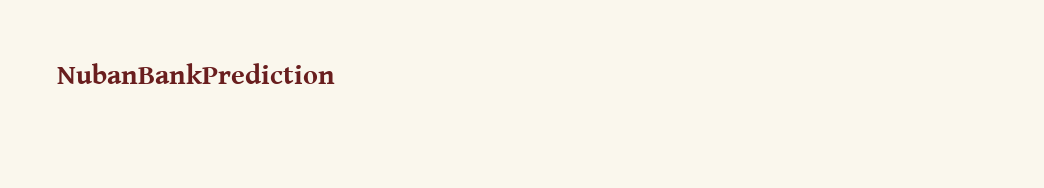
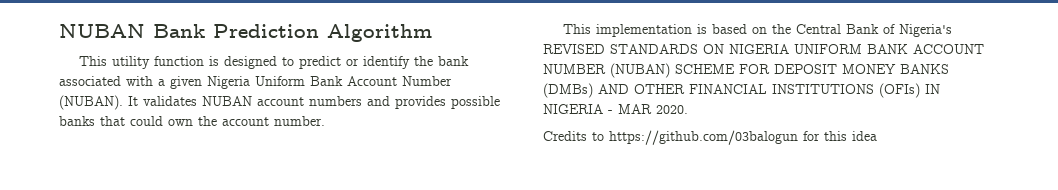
[57,63,335,84] NubanBankPrediction -> [59,24,432,42] [78,56,469,69] [59,76,452,89] [59,95,500,110] [59,116,325,126] [562,24,952,37] [543,44,984,54] [543,63,949,78] [543,83,940,98] [543,104,688,114] [543,130,877,145] NUBAN Bank Prediction Algorithm // This utility function is designed to predict or identify the bank associated with a given Nigeria Uniform Bank Account Number (NUBAN). It validates NUBAN account numbers and provides possible banks that could own the account number. // This implementation is based on the Central Bank of Nigeria's REVISED STANDARDS ON NIGERIA UNIFORM BANK ACCOUNT NUMBER (NUBAN) SCHEME FOR DEPOSIT MONEY BANKS (DMBs) AND OTHER FINANCIAL INSTITUTIONS (OFIs) IN NIGERIA - MAR 2020. // Credits to https://github.com/03balogun for this idea

